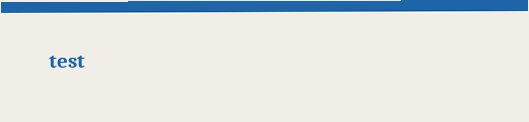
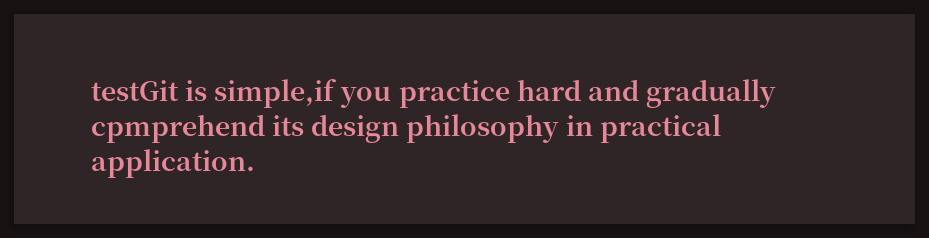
[48,55,86,68] test -> [91,79,777,108] [91,114,721,143] [91,149,255,178] testGit is simple,if you practice hard and gradually cpmprehend its design philosophy in practical application.

